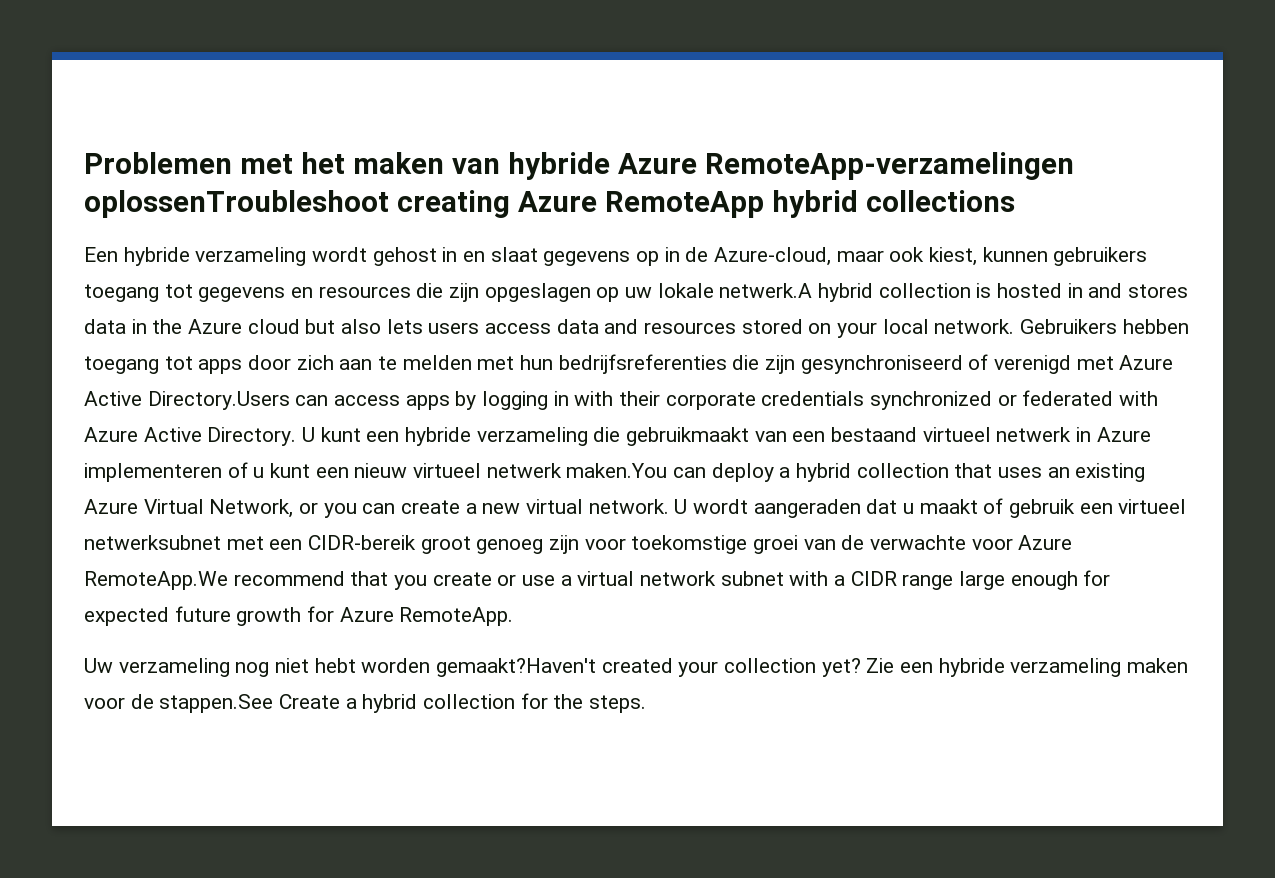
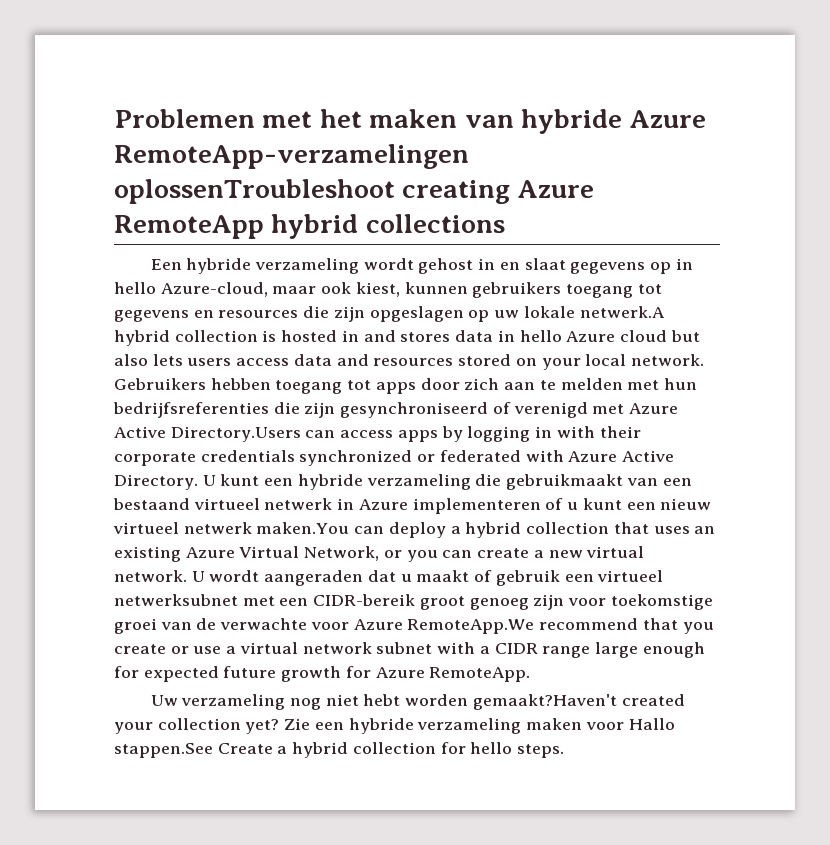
[685,247,709,262] de -> [114,282,156,294] hello
[152,319,183,334] the -> [519,330,562,342] hello
[130,694,154,709] de -> [628,718,675,730] Hallo
[553,694,584,709] the -> [470,742,513,754] hello

